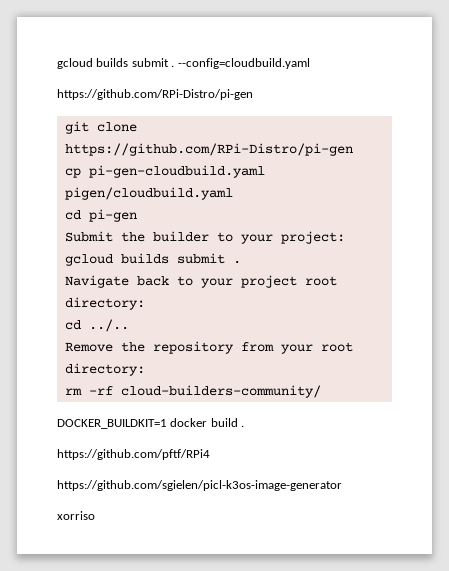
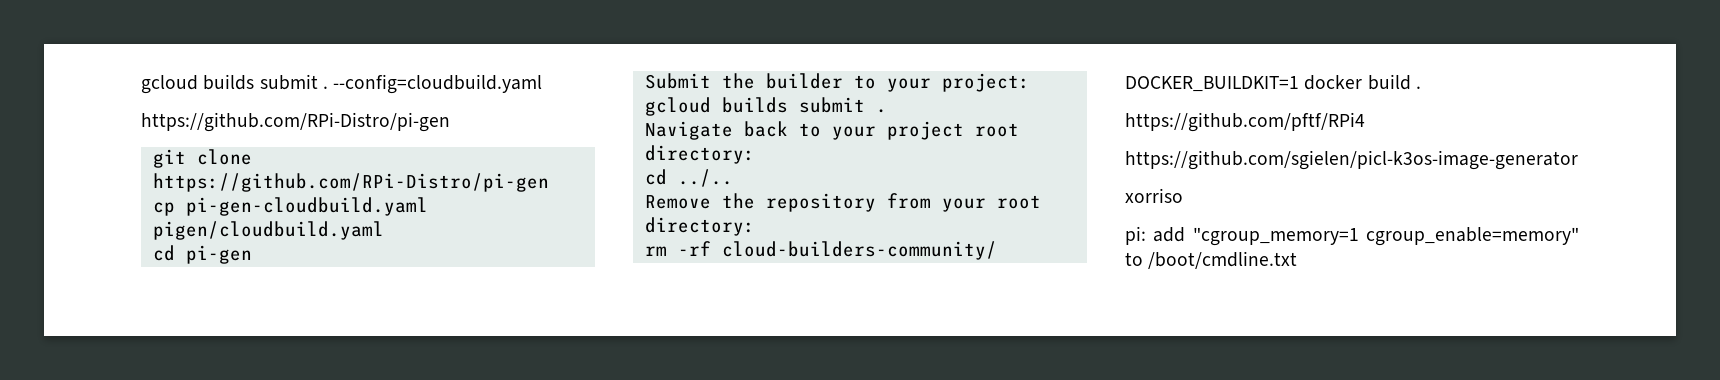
(95, 515) none -> [1125,226,1579,246] [1125,251,1298,269] // pi: add "cgroup_memory=1 cgroup_enable=memory" to /boot/cmdline.txt

